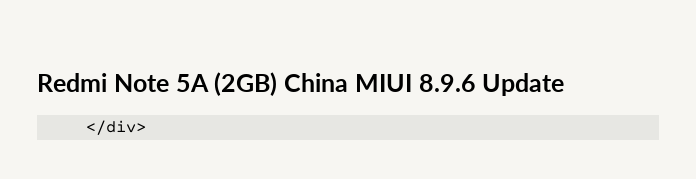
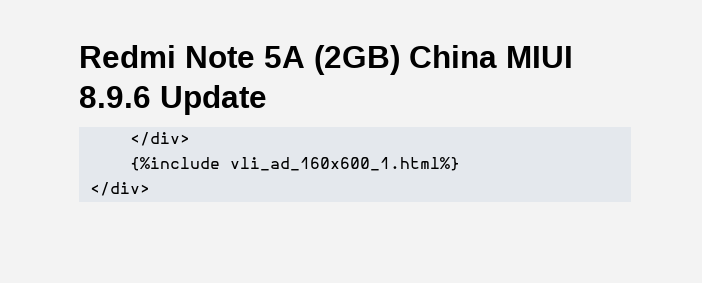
(146, 127) none -> [129,157,460,171] [89,182,150,196] // {%include vli_ad_160x600_1.html%} // </div>

